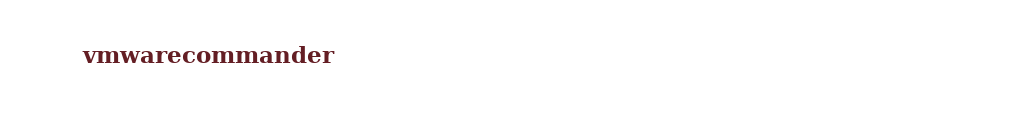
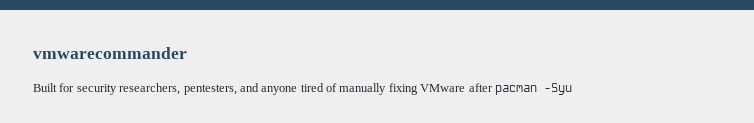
(335, 54) none -> [33,83,572,95] // Built for security researchers, pentesters, and anyone tired of manually fixing VMware after pacman -Syu

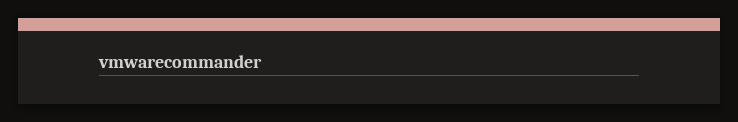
[33,83,572,95] // Built for security researchers, pentesters, and anyone tired of manually fixing VMware after pacman -Syu -> (262, 61) none

